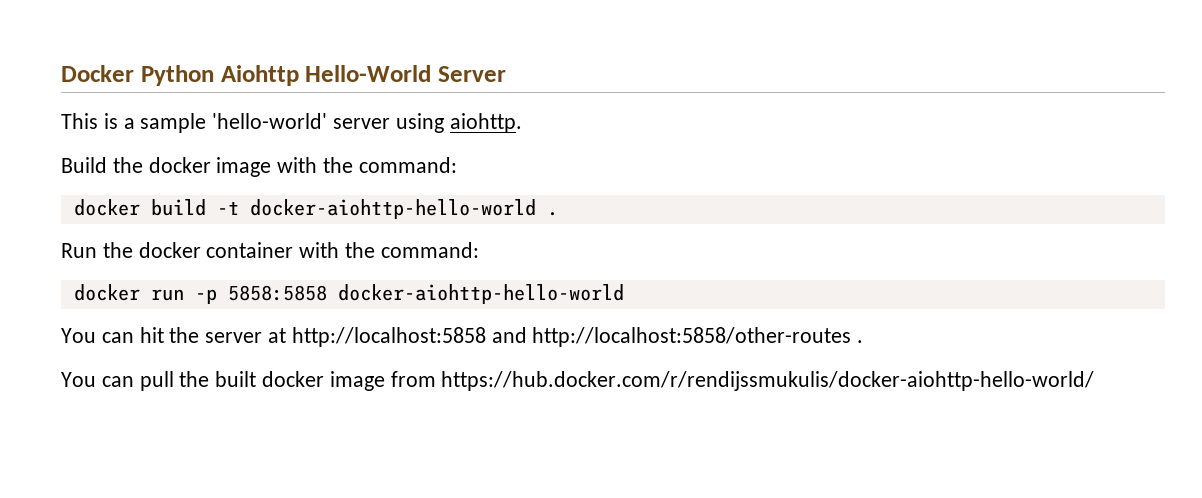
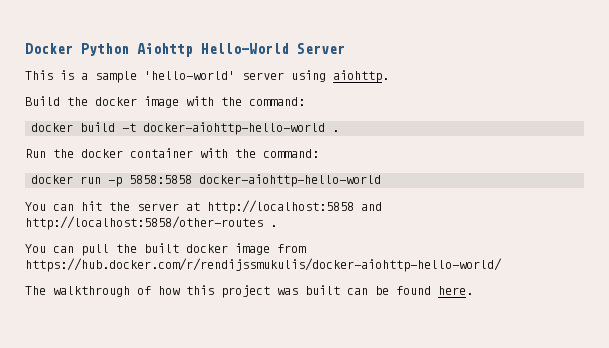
(1095, 381) none -> [25,285,473,298] // The walkthrough of how this project was built can be found here.

